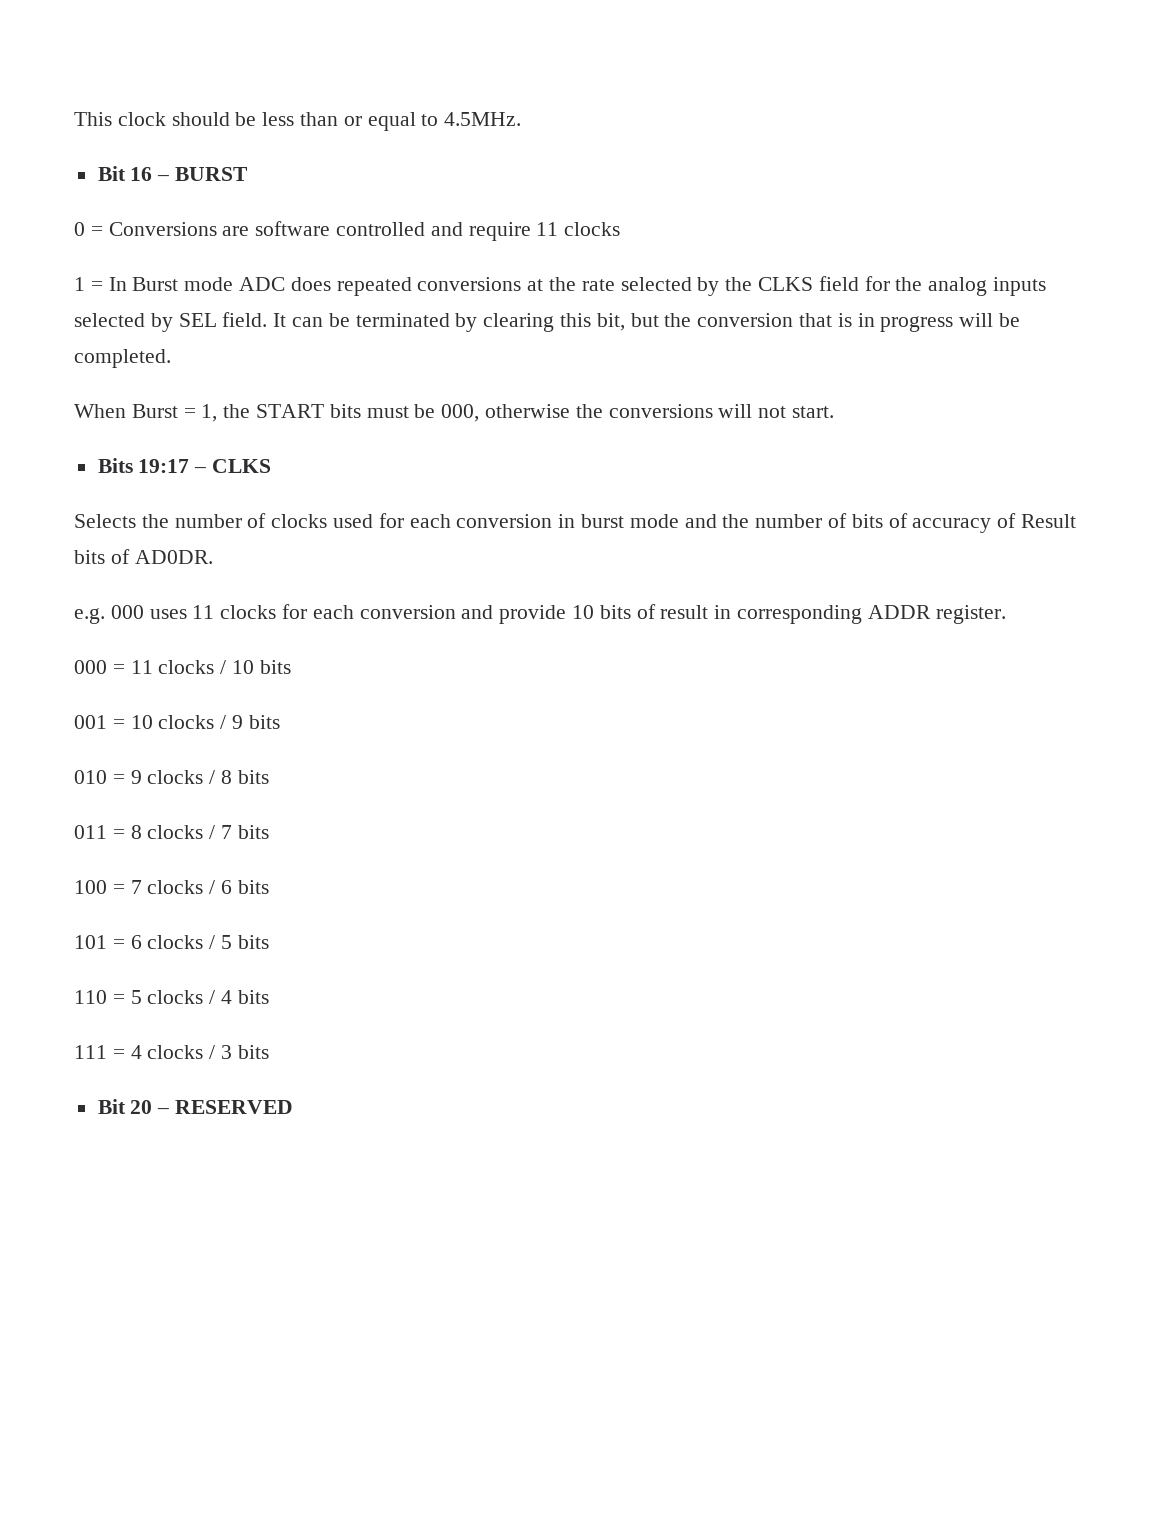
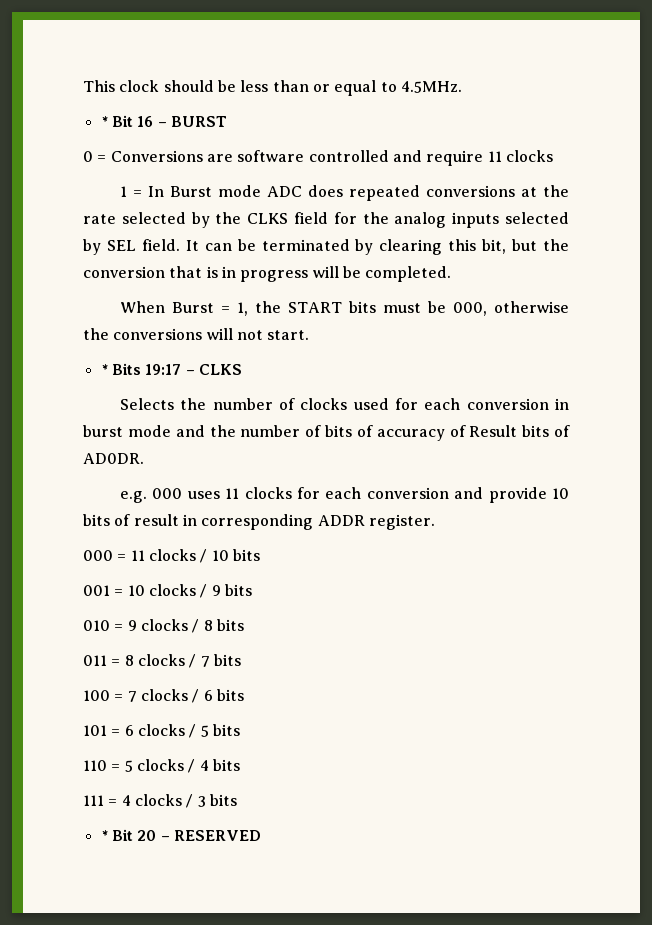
(522, 119) none -> [100,116,108,127] *
(835, 412) none -> [100,364,108,375] *
(269, 1052) none -> [100,830,108,841] *

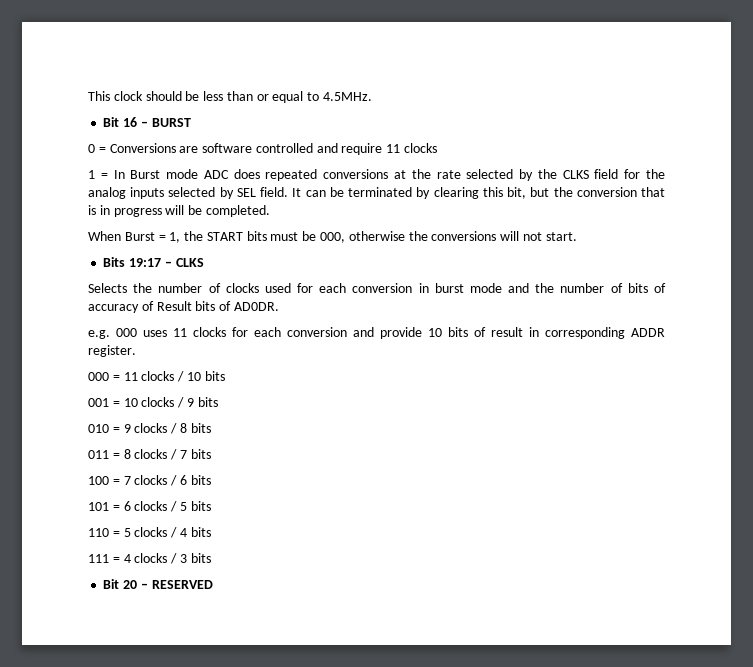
[100,116,108,127] * -> (373, 96) none
[100,364,108,375] * -> (577, 236) none
[100,830,108,841] * -> (211, 558) none

